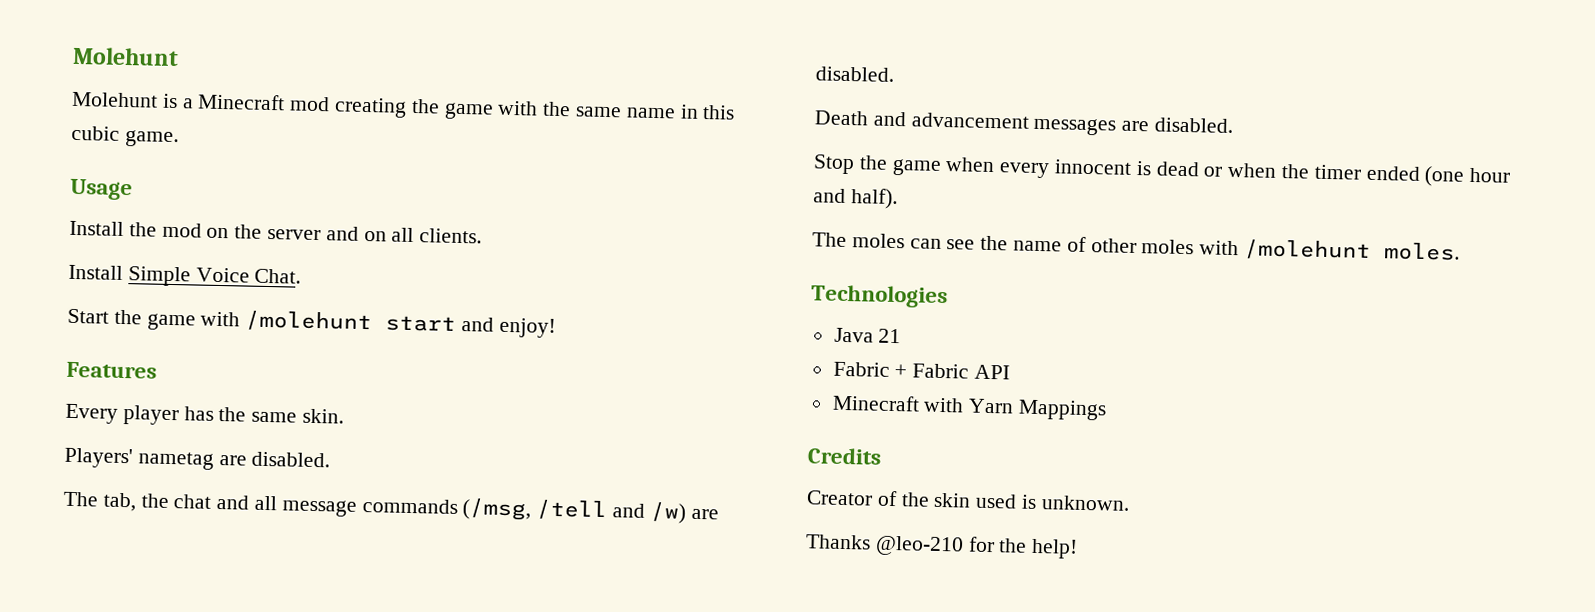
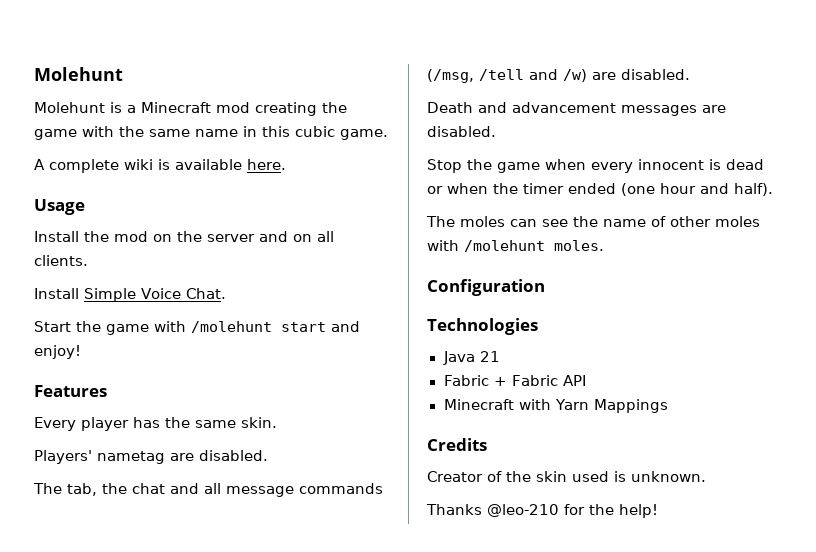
(179, 138) none -> [34,159,286,173] // A complete wiki is available here.
(1461, 251) none -> [427,279,545,296] // Configuration

